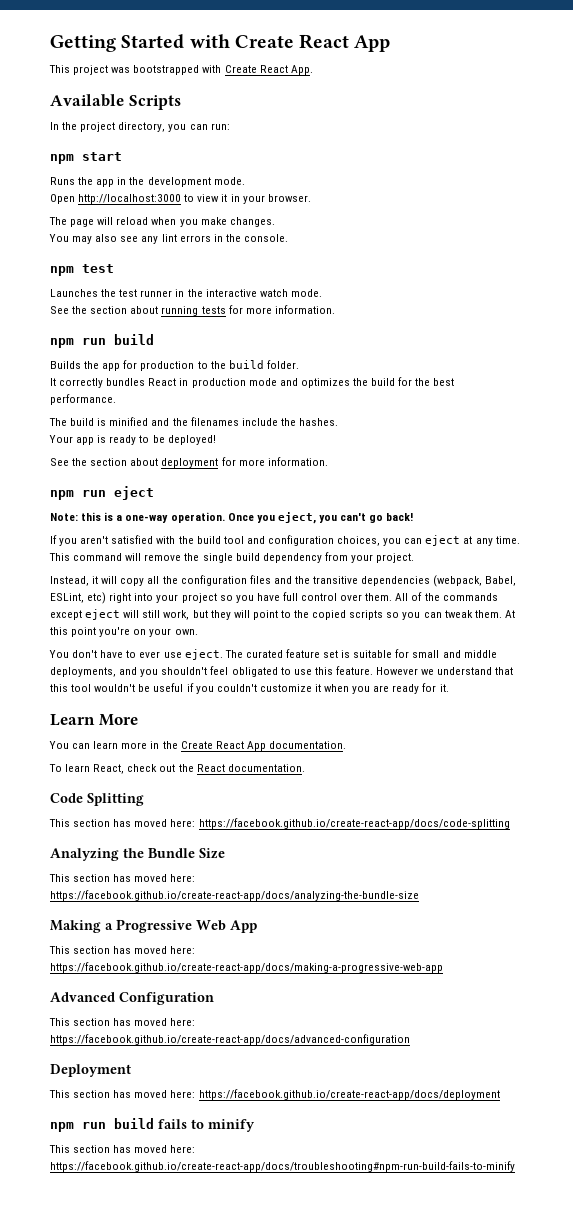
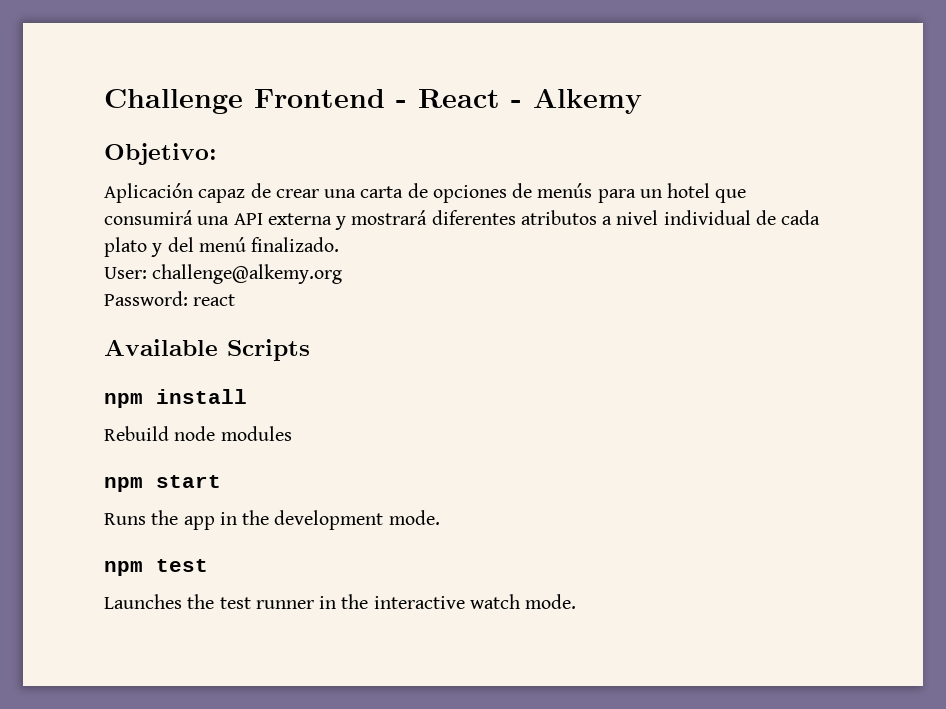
[50,34,391,52] [49,65,313,75] [50,94,181,110] [50,122,230,132] Getting Started with Create React App // This project was bootstrapped with Create React App. // Available Scripts // In the project directory, you can run: -> [104,89,642,114] [104,143,217,165] [104,183,747,203] [104,210,821,230] [104,237,340,257] [104,264,343,284] [104,291,236,306] [104,339,310,361] [104,389,247,408] [104,426,292,441] Challenge Frontend - React - Alkemy // Objetivo: // Aplicación capaz de crear una carta de opciones de menús para un hotel que consumirá una API externa y mostrará diferentes atributos a nivel individual de cada plato y del menú finalizado. // User: challenge@alkemy.org // Password: react // Available Scripts // npm install // Rebuild node modules
[50,194,311,204] [49,217,275,227] [49,234,288,244] // Open http://localhost:3000 to view it in your browser. // The page will reload when you make changes. // You may also see any lint errors in the console. -> (440, 517) none
[50,305,335,316] [50,334,154,348] [50,360,299,371] [50,377,455,388] [50,394,116,405] [49,417,338,426] [49,435,216,445] [50,457,328,468] [50,486,154,500] [50,512,414,524] [50,535,520,546] [49,552,415,563] [50,575,517,587] [50,592,498,604] [50,609,515,620] [50,627,198,637] [49,649,497,660] [50,666,514,677] [50,683,449,694] [50,714,138,726] [49,741,346,751] [49,764,305,774] [50,793,144,806] [49,818,510,829] [50,848,225,861] [49,874,196,882] [50,890,419,901] [50,919,257,933] [49,946,196,954] [50,962,443,973] [50,992,214,1005] [49,1018,196,1026] [50,1034,410,1045] [50,1064,131,1077] [49,1089,500,1100] [50,1118,255,1132] [49,1145,196,1153] [50,1161,515,1172] // See the section about running tests for more information. // npm run build // Builds the app for production to the build folder. // It correctly bundles React in production mode and optimizes the build for the best performance. // The build is minified and the filenames include the hashes. // Your app is ready to be deployed! // See the section about deployment for more information. // npm run eject // Note: this is a one-way operation. Once you eject, you can't go back! // If you aren't satisfied with the build tool and configuration choices, you can eject at any time. This command will remove the single build dependency from your project. // Instead, it will copy all the configuration files and the transitive dependencies (webpack, Babel, ESLint, etc) right into your project so you have full control over them. All of the commands except eject will still work, but they will point to the copied scripts so you can tweak them. At this point you're on your own. // You don't have to ever use eject. The curated feature set is suitable for small and middle deployments, and you shouldn't feel obligated to use this feature. However we understand that this tool wouldn't be useful if you couldn't customize it when you are ready for it. // Learn More // You can learn more in the Create React App documentation. // To learn React, check out the React documentation. // Code Splitting // This section has moved here: https://facebook.github.io/create-react-app/docs/code-splitting // Analyzing the Bundle Size // This section has moved here: https://facebook.github.io/create-react-app/docs/analyzing-the-bundle-size // Making a Progressive Web App // This section has moved here: https://facebook.github.io/create-react-app/docs/making-a-progressive-web-app // Advanced Configuration // This section has moved here: https://facebook.github.io/create-react-app/docs/advanced-configuration // Deployment // This section has moved here: https://facebook.github.io/create-react-app/docs/deployment // npm run build fails to minify // This section has moved here: https://facebook.github.io/create-react-app/docs/troubleshooting#npm-run-build-fails-to-minify -> (577, 601) none

